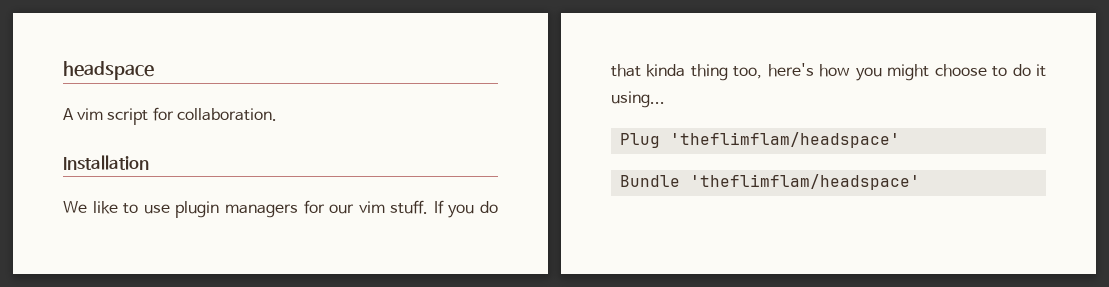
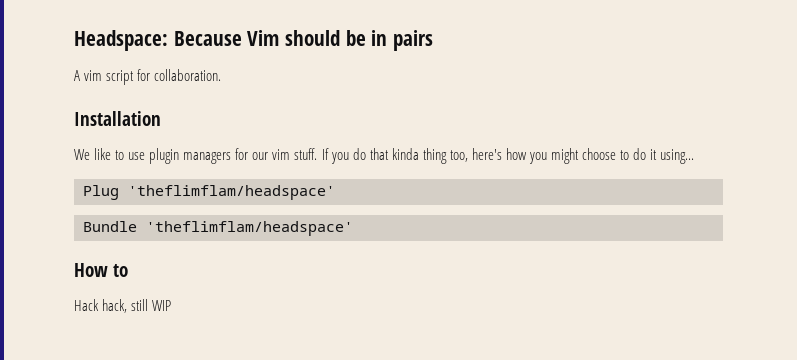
[63,61,154,80] headspace -> [74,30,434,51] Headspace: Because Vim should be in pairs
(921, 182) none -> [74,263,129,277] [74,299,172,313] // How to // Hack hack, still WIP

